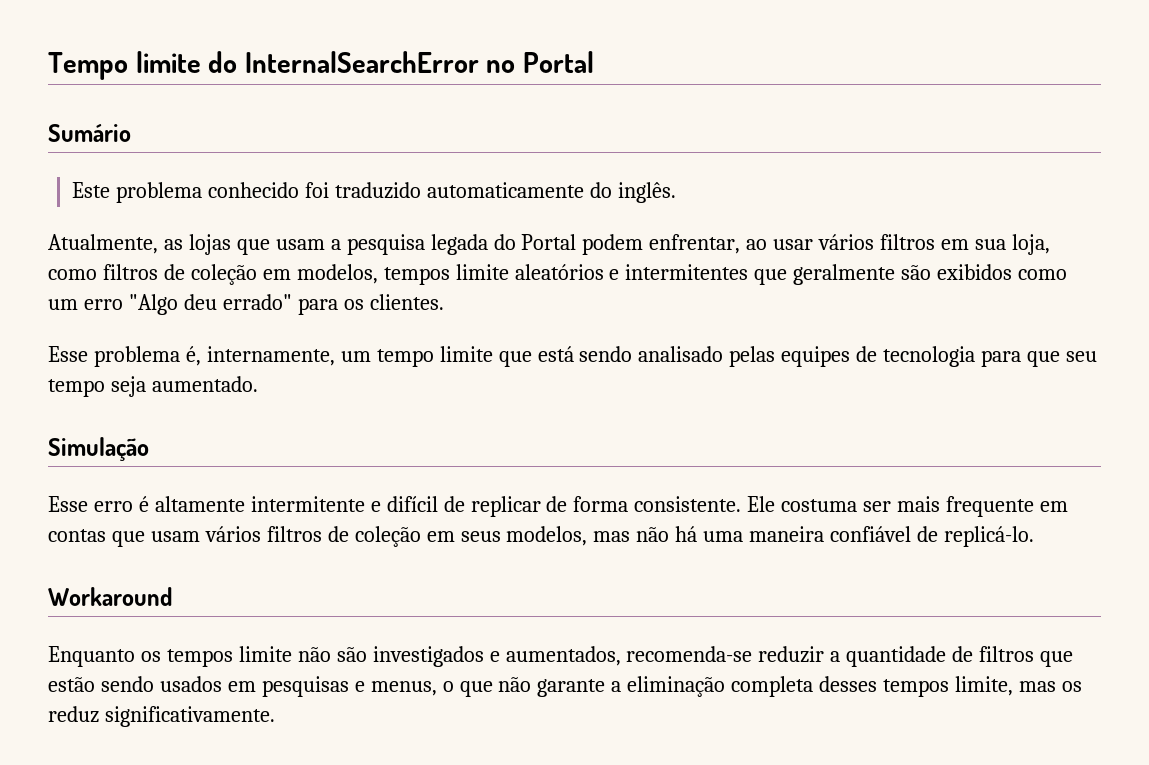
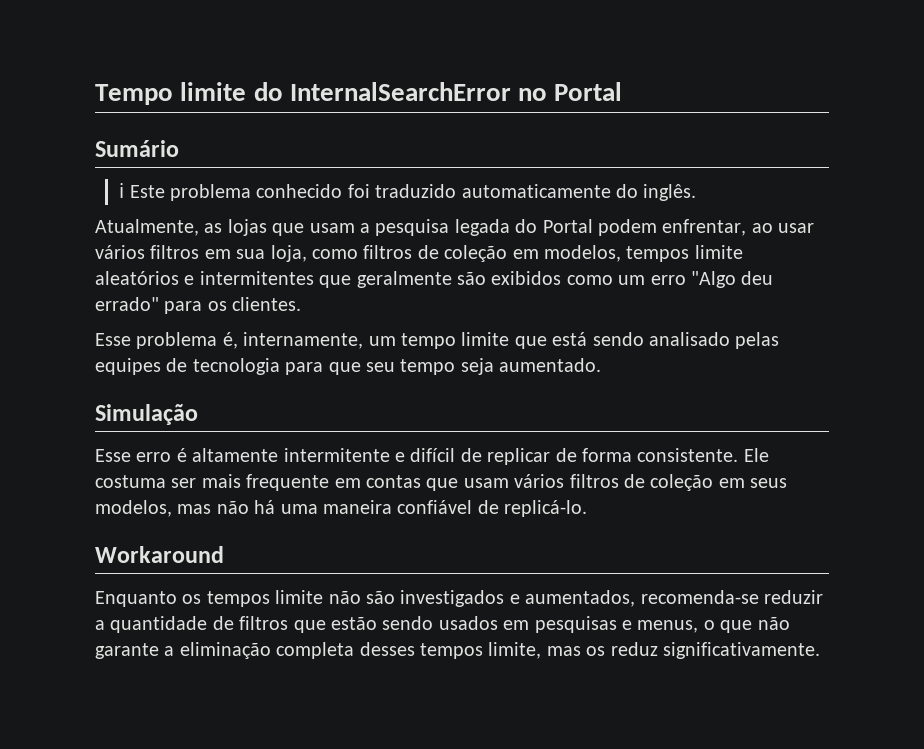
(131, 133) none -> [119,183,125,198] ℹ

